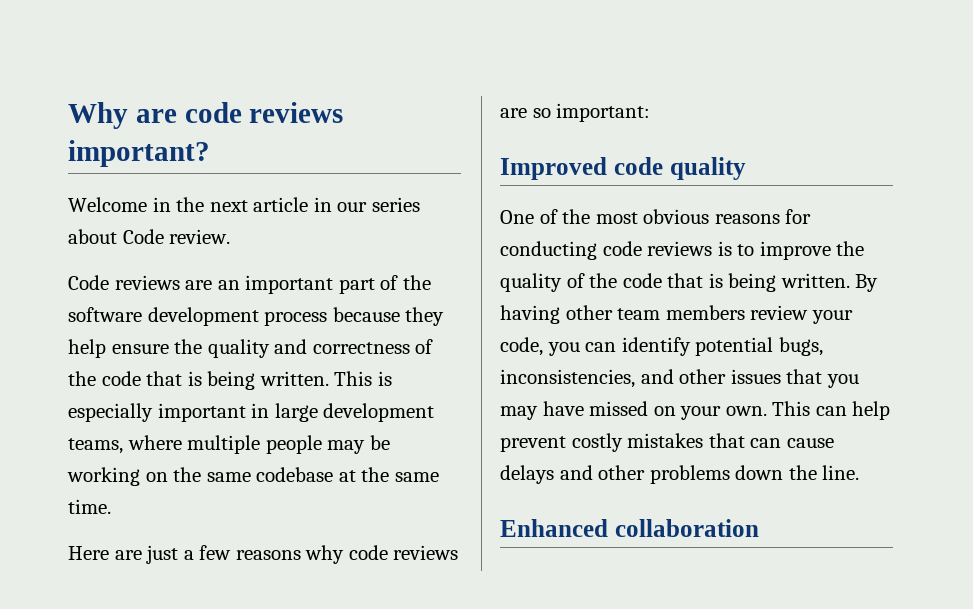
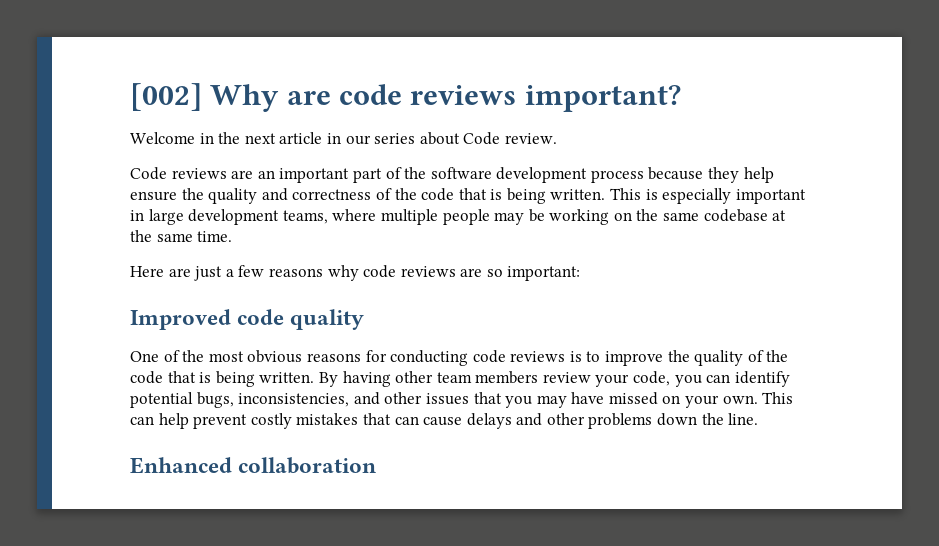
(68, 115) none -> [130,83,202,111] [002]

